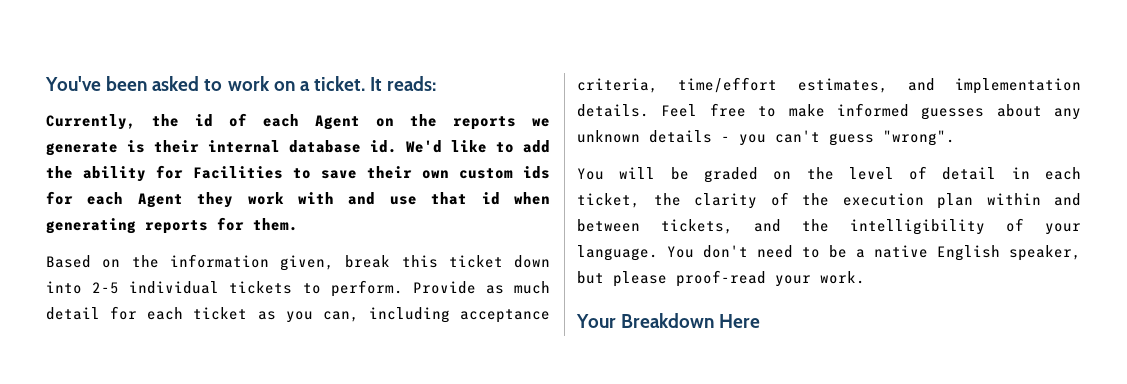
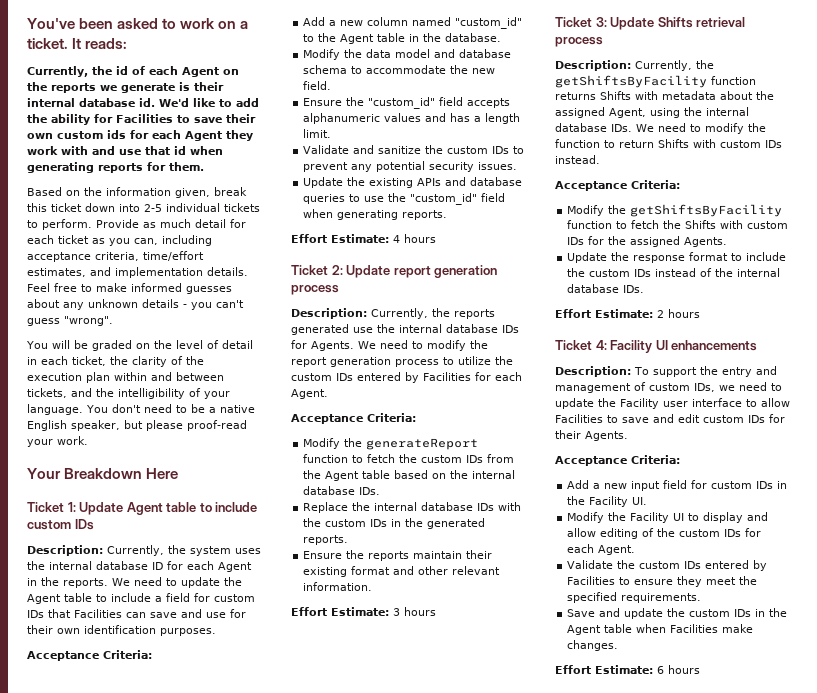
(761, 321) none -> [27,502,258,515] [27,519,94,530] [27,545,261,556] [27,561,252,572] [27,577,242,588] [27,593,255,604] [27,609,246,618] [27,625,216,636] [27,650,152,661] [303,17,523,29] [303,33,502,44] [303,49,512,60] [303,65,496,74] [303,81,332,90] [303,97,511,109] [303,113,521,124] [303,129,332,138] [303,145,525,154] [303,161,518,172] [303,177,523,188] [303,193,506,205] [303,209,448,220] [291,234,436,243] [291,265,498,278] [291,285,339,295] [291,308,495,319] [291,324,519,335] [291,340,488,351] [291,356,513,367] [291,372,522,383] [291,389,328,399] [291,413,416,424] [303,438,479,450] [303,454,515,463] [303,470,516,481] [303,486,381,495] [303,502,522,513] [303,518,486,529] [303,535,349,545] [303,550,493,561] [303,566,501,577] [303,582,373,591] [291,607,436,616] [555,17,746,30] [555,37,603,47] [555,60,714,71] [555,75,756,88] [555,91,774,100] [555,107,749,118] [555,123,766,134] [555,139,782,148] [555,155,600,164] [555,180,680,191] [567,204,783,217] [567,220,789,229] [567,236,728,247] [567,252,787,263] [567,268,781,277] [567,284,645,293] [555,309,700,318] [555,340,758,353] [555,366,777,377] [555,382,782,393] [555,398,790,409] [555,414,785,423] [555,430,628,441] [555,455,680,466] [567,480,788,491] [567,496,648,507] [567,512,769,523] [567,528,762,539] [567,544,636,555] [567,560,768,571] [567,576,758,587] [567,592,702,603] [567,608,788,619] [567,624,754,635] [567,640,619,651] [555,665,700,674] // Ticket 1: Update Agent table to include custom IDs // Description: Currently, the system uses the internal database ID for each Agent in the reports. We need to update the Agent table to include a field for custom IDs that Facilities can save and use for their own identification purposes. // Acceptance Criteria: // Add a new column named "custom_id" to the Agent table in the database. // Modify the data model and database schema to accommodate the new field. // Ensure the "custom_id" field accepts alphanumeric values and has a length limit. // Validate and sanitize the custom IDs to prevent any potential security issues. // Update the existing APIs and database queries to use the "custom_id" field when generating reports. // Effort Estimate: 4 hours // Ticket 2: Update report generation process // Description: Currently, the reports generated use the internal database IDs for Agents. We need to modify the report generation process to utilize the custom IDs entered by Facilities for each Agent. // Acceptance Criteria: // Modify the generateReport function to fetch the custom IDs from the Agent table based on the internal database IDs. // Replace the internal database IDs with the custom IDs in the generated reports. // Ensure the reports maintain their existing format and other relevant information. // Effort Estimate: 3 hours // Ticket 3: Update Shifts retrieval process // Description: Currently, the getShiftsByFacility function returns Shifts with metadata about the assigned Agent, using the internal database IDs. We need to modify the function to return Shifts with custom IDs instead. // Acceptance Criteria: // Modify the getShiftsByFacility function to fetch the Shifts with custom IDs for the assigned Agents. // Update the response format to include the custom IDs instead of the internal database IDs. // Effort Estimate: 2 hours // Ticket 4: Facility UI enhancements // Description: To support the entry and management of custom IDs, we need to update the Facility user interface to allow Facilities to save and edit custom IDs for their Agents. // Acceptance Criteria: // Add a new input field for custom IDs in the Facility UI. // Modify the Facility UI to display and allow editing of the custom IDs for each Agent. // Validate the custom IDs entered by Facilities to ensure they meet the specified requirements. // Save and update the custom IDs in the Agent table when Facilities make changes. // Effort Estimate: 6 hours

